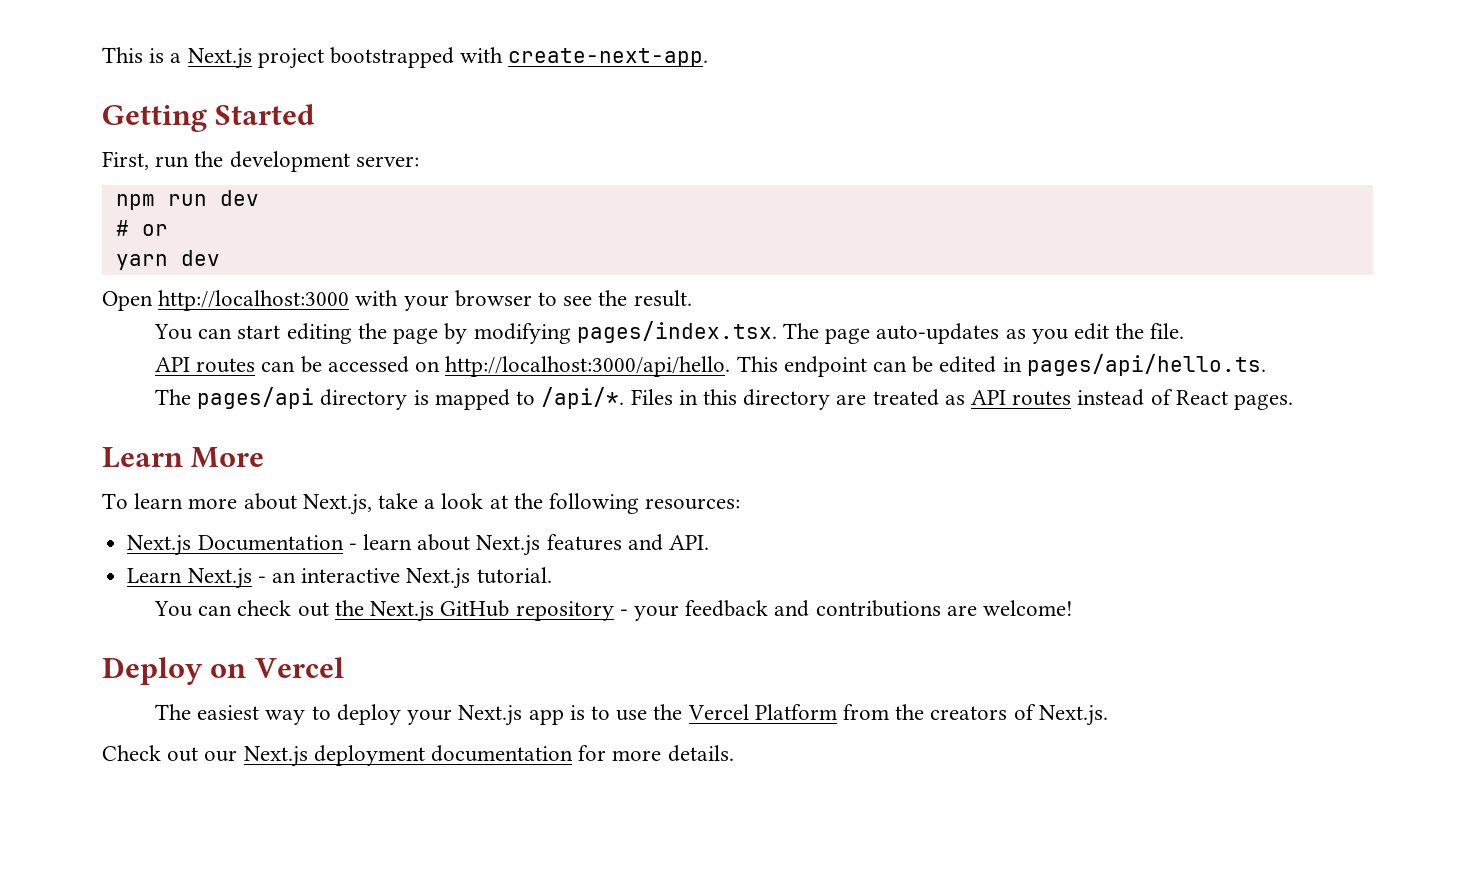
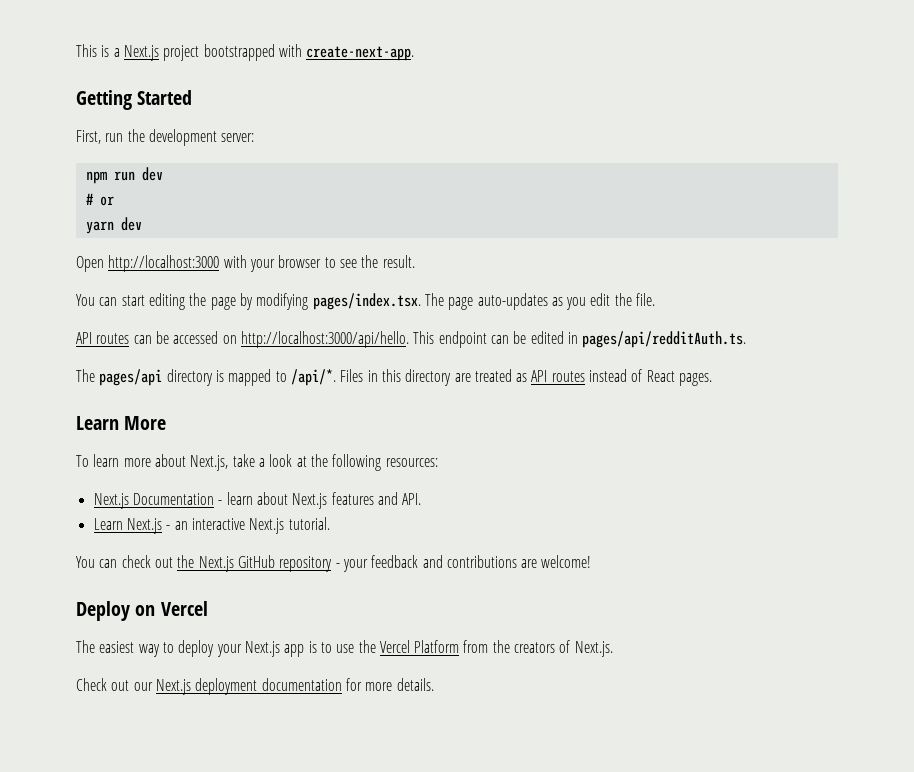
[1026,354,1266,376] pages/api/hello.ts. -> [582,331,747,348] pages/api/redditAuth.ts.

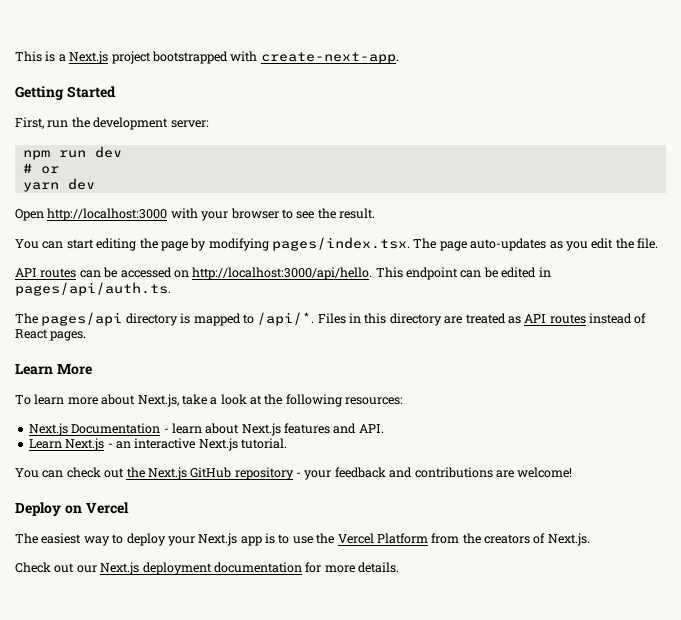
[582,331,747,348] pages/api/redditAuth.ts. -> [15,282,171,296] pages/api/auth.ts.

